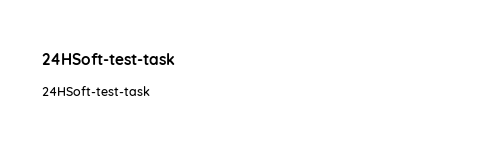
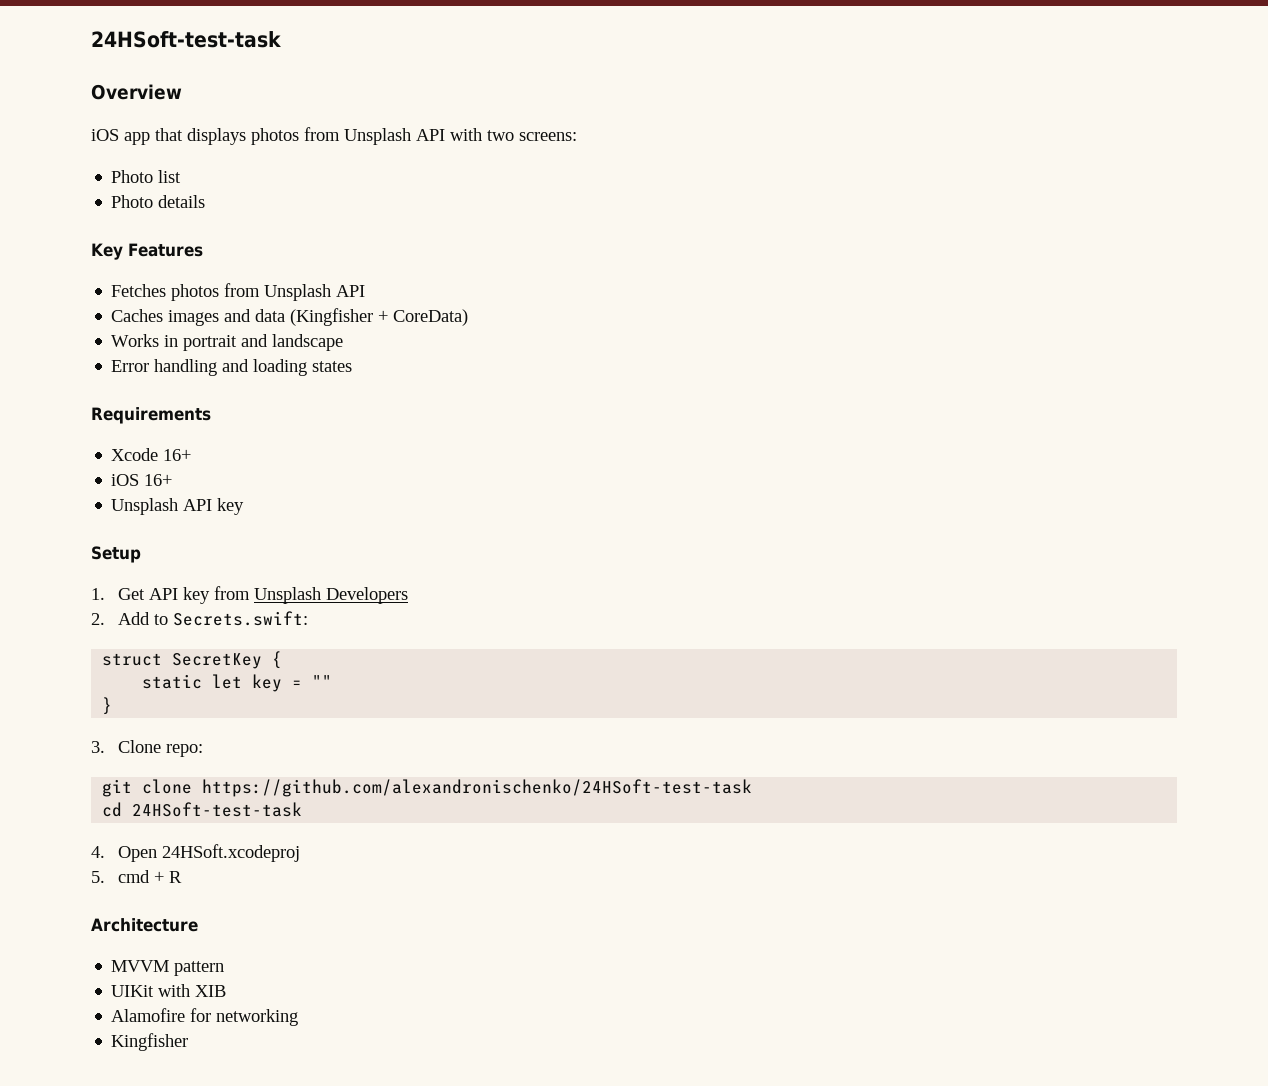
[42,53,175,65] [42,86,150,96] 24HSoft-test-task // 24HSoft-test-task -> [91,31,281,48] [91,84,182,100] [91,127,577,145] [111,170,182,183] [111,195,206,208] [91,243,203,260] [111,283,366,301] [111,308,469,326] [111,334,344,351] [111,359,353,376] [91,407,211,424] [111,448,192,461] [111,474,173,486] [111,498,245,515] [91,546,141,563] [91,586,408,604] [91,611,308,626] [102,651,283,669] [142,674,333,692] [102,697,113,715] [91,740,203,757] [102,779,753,797] [102,802,303,817] [91,844,300,862] [91,870,182,883] [91,918,198,932] [111,960,225,976] [111,984,227,997] [111,1008,299,1026] [111,1033,189,1051] 24HSoft-test-task // Overview // iOS app that displays photos from Unsplash API with two screens: // Photo list // Photo details // Key Features // Fetches photos from Unsplash API // Caches images and data (Kingfisher + CoreData) // Works in portrait and landscape // Error handling and loading states // Requirements // Xcode 16+ // iOS 16+ // Unsplash API key // Setup // 1. Get API key from Unsplash Developers // 2. Add to Secrets.swift: // struct SecretKey { // static let key = "" // } // 3. Clone repo: // git clone https://github.com/alexandronischenko/24HSoft-test-task // cd 24HSoft-test-task // 4. Open 24HSoft.xcodeproj // 5. cmd + R // Architecture // MVVM pattern // UIKit with XIB // Alamofire for networking // Kingfisher

